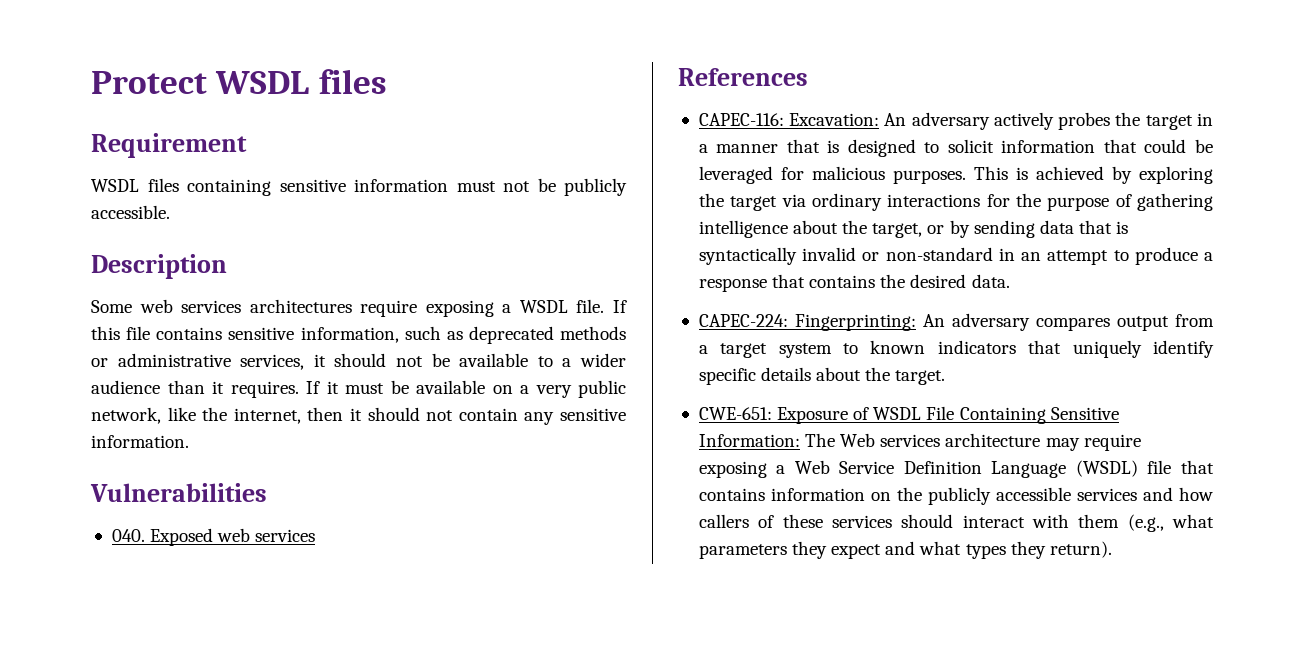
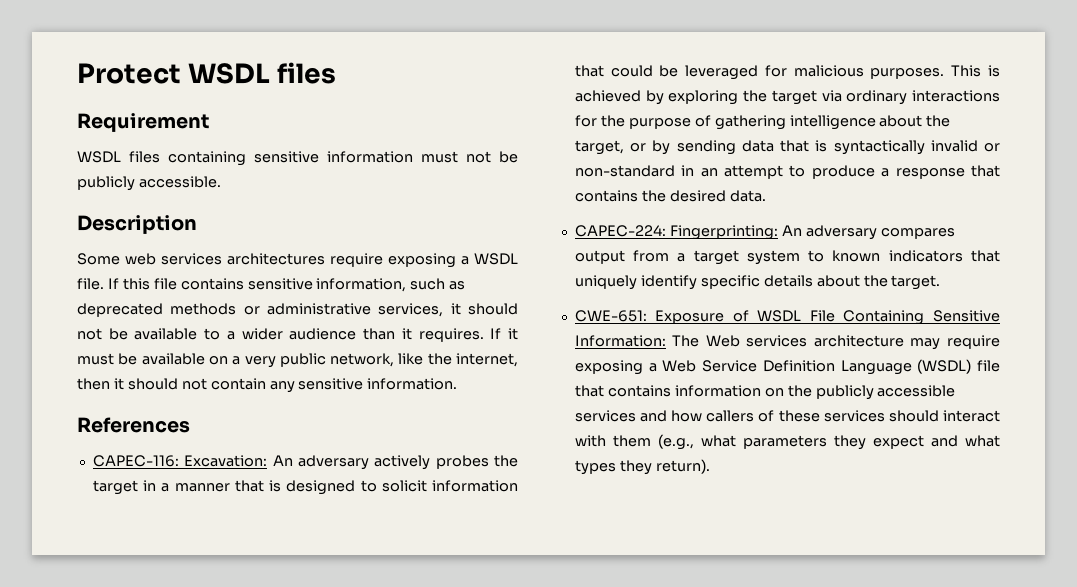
[90,483,267,502] [111,528,316,546] // Vulnerabilities // 040. Exposed web services -> (458, 384) none

